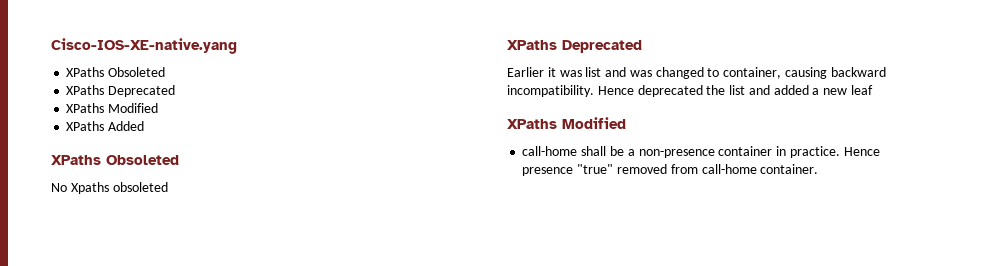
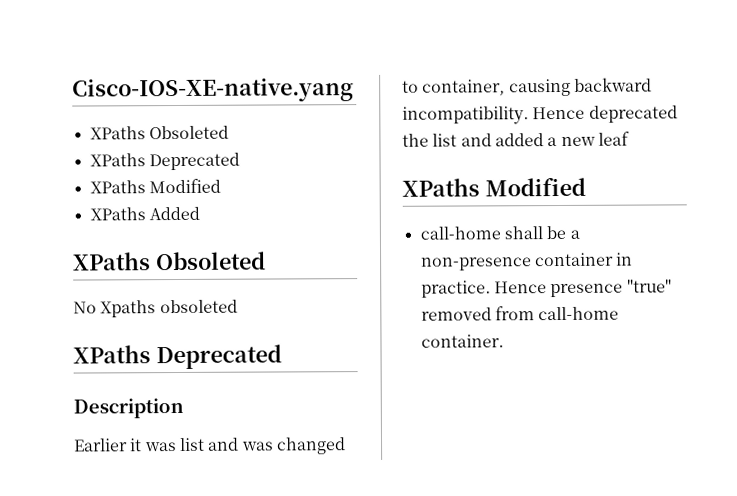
(642, 46) none -> [73,397,184,419] // Description

